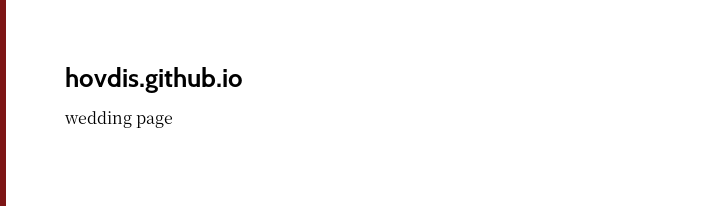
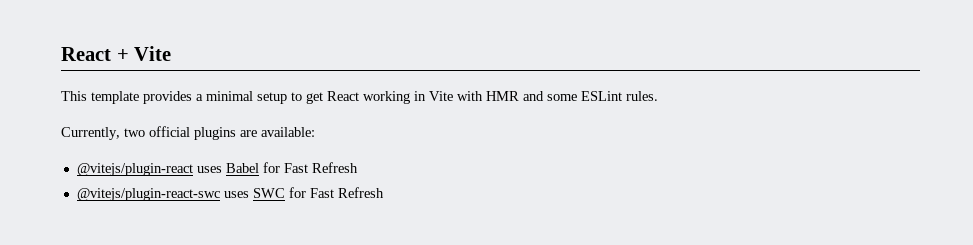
[65,67,243,93] [64,111,174,128] hovdis.github.io // wedding page -> [61,46,172,61] [61,91,658,104] [61,126,315,140] [76,162,358,176] [76,187,384,201] React + Vite // This template provides a minimal setup to get React working in Vite with HMR and some ESLint rules. // Currently, two official plugins are available: // @vitejs/plugin-react uses Babel for Fast Refresh // @vitejs/plugin-react-swc uses SWC for Fast Refresh

